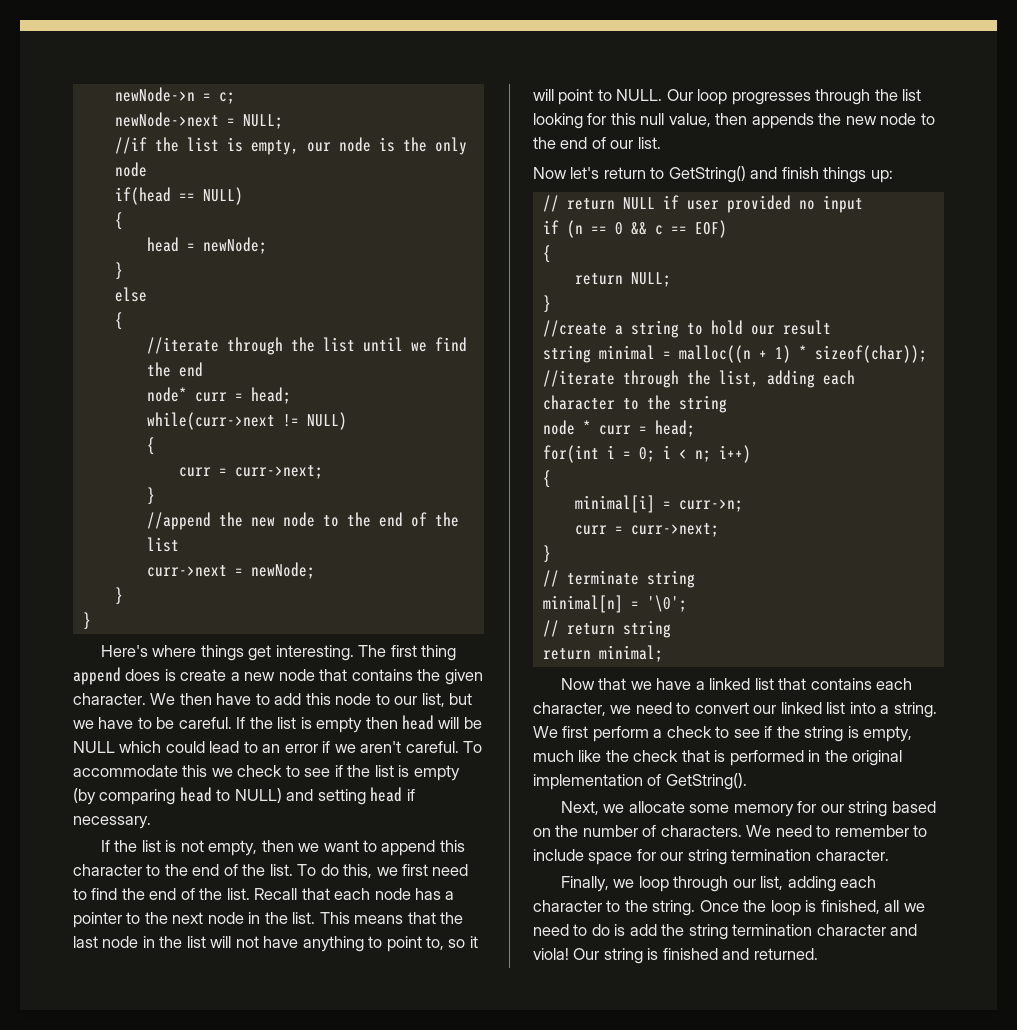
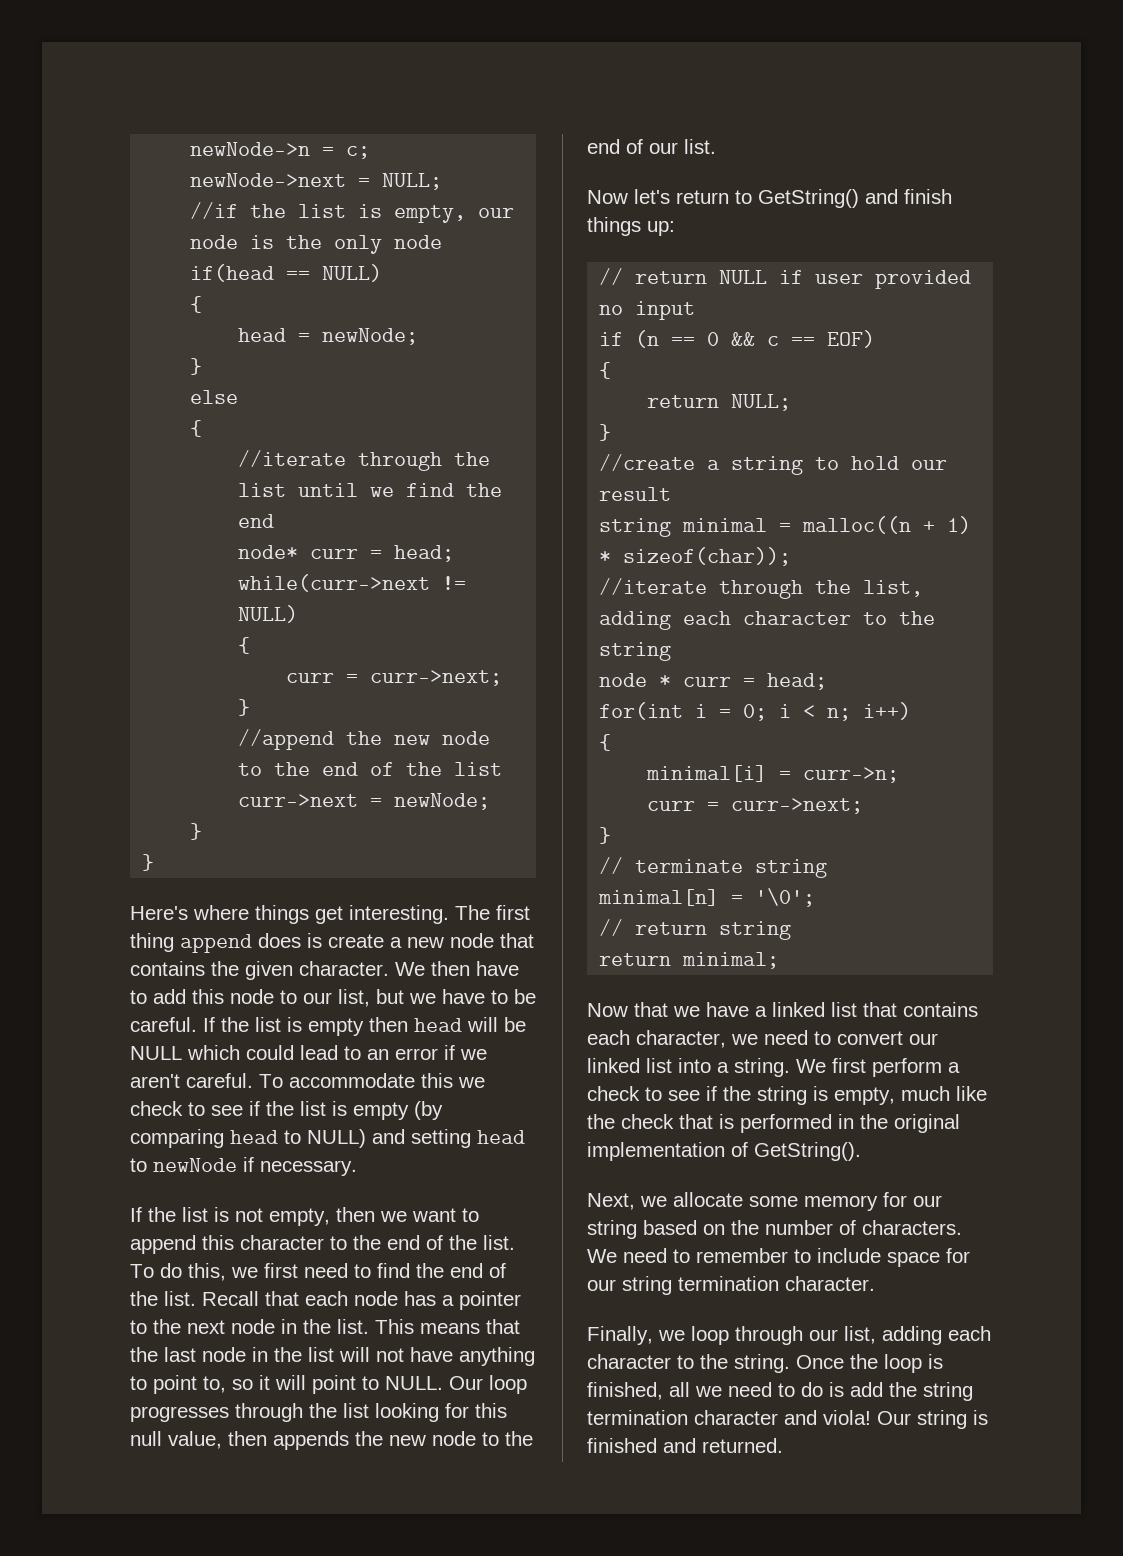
(403, 794) none -> [130,1158,237,1172] to newNode

